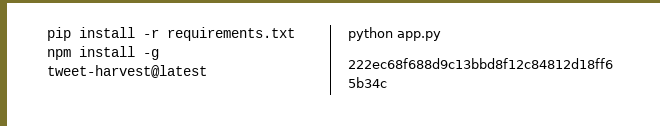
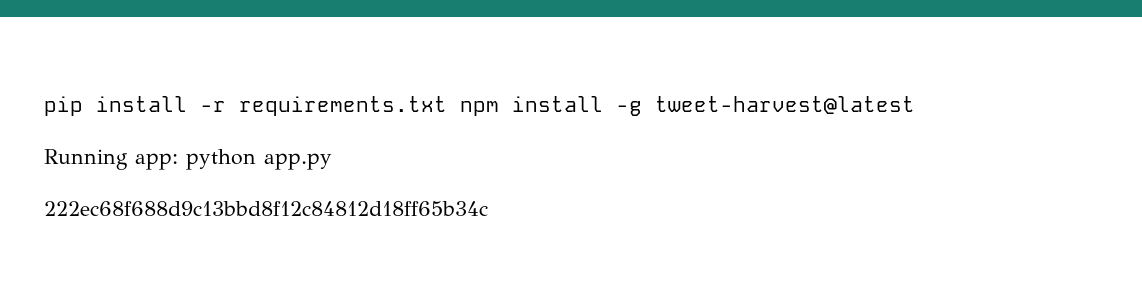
(207, 71) none -> [44,149,178,170] Running app:

